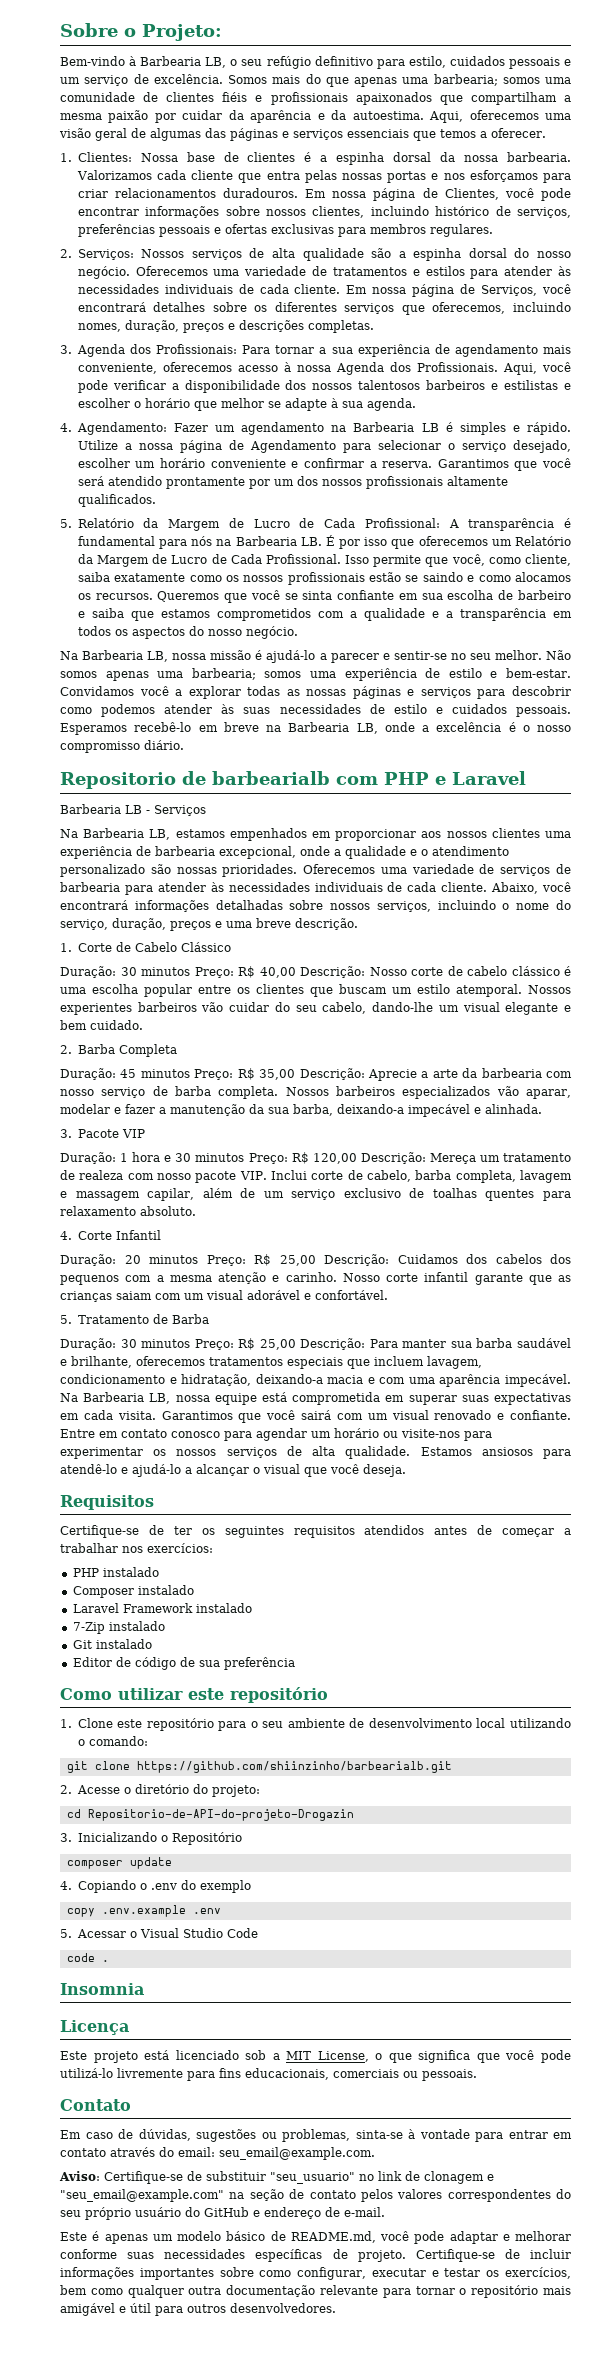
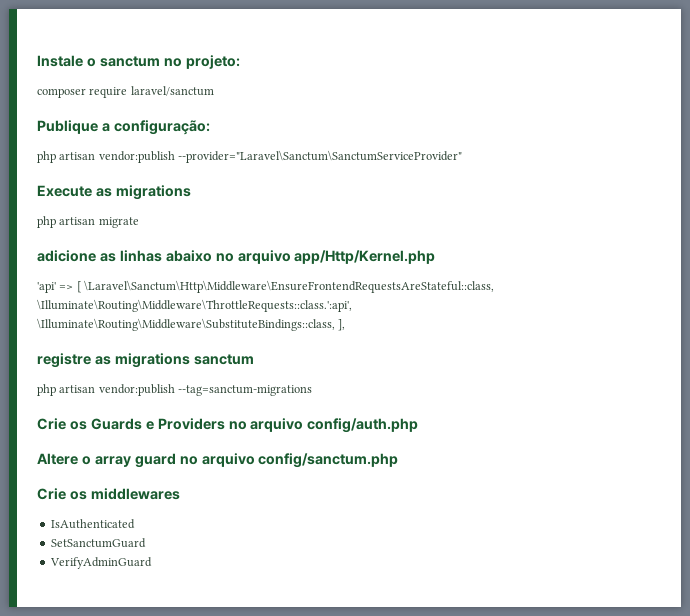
[60,23,222,41] [60,56,571,69] [60,74,571,87] [60,92,571,105] [60,110,571,123] [59,128,546,141] [60,152,571,165] [76,170,572,183] [77,188,572,201] [77,206,571,218] [77,224,493,237] [60,248,571,261] [77,266,571,279] [77,284,572,297] [77,302,571,315] [77,320,374,333] [60,344,571,357] [77,362,571,375] [77,380,571,393] [77,398,416,411] [60,422,571,435] [77,440,571,453] [77,458,571,471] [77,476,508,489] [77,494,156,507] [60,518,571,531] [77,535,571,549] [77,554,571,567] [77,572,571,585] [77,590,571,603] [77,608,572,621] [77,626,298,639] [60,650,572,663] [60,668,572,681] [60,686,571,699] [60,704,572,717] [60,722,571,735] [60,740,184,753] [60,771,526,789] [60,804,206,816] [60,828,571,841] [60,846,509,859] [60,864,571,877] [60,882,571,895] [60,900,571,912] [60,918,358,931] [60,942,231,952] [60,966,571,978] [60,984,571,997] [60,1002,572,1015] [60,1020,143,1030] [60,1044,177,1057] [60,1068,572,1081] [60,1086,572,1099] [60,1104,542,1117] [60,1129,145,1138] [60,1152,571,1164] [60,1170,572,1183] [60,1188,571,1201] [60,1206,196,1216] [60,1230,161,1240] [60,1254,571,1266] [60,1272,571,1285] [60,1290,388,1302] [60,1314,209,1324] [60,1338,571,1350] [60,1356,482,1369] [60,1374,571,1387] [60,1392,571,1405] [60,1410,571,1423] [60,1428,492,1441] [60,1446,571,1459] [60,1464,406,1477] [60,1495,154,1510] [60,1525,571,1538] [60,1543,213,1553] [72,1567,159,1577] [72,1585,194,1598] [72,1603,252,1613] [72,1621,165,1634] [72,1639,152,1649] [72,1657,295,1670] [60,1687,328,1703] [60,1718,571,1731] [77,1736,148,1746] [66,1761,452,1773] [60,1784,260,1797] [66,1809,354,1821] [60,1832,242,1845] [66,1857,172,1869] [60,1880,251,1893] [66,1905,221,1917] [60,1928,258,1938] [66,1953,109,1962] [60,1983,144,1995] [60,2020,129,2035] [60,2050,571,2063] [60,2068,477,2081] [60,2099,131,2111] [60,2129,572,2142] [60,2147,375,2160] [59,2171,494,2184] [60,2189,571,2202] [60,2207,385,2220] [60,2231,571,2244] [60,2249,571,2262] [60,2267,572,2280] [60,2285,571,2298] [60,2303,336,2316] Sobre o Projeto: // Bem-vindo à Barbearia LB, o seu refúgio definitivo para estilo, cuidados pessoais e um serviço de excelência. Somos mais do que apenas uma barbearia; somos uma comunidade de clientes fiéis e profissionais apaixonados que compartilham a mesma paixão por cuidar da aparência e da autoestima. Aqui, oferecemos uma visão geral de algumas das páginas e serviços essenciais que temos a oferecer. // 1. Clientes: Nossa base de clientes é a espinha dorsal da nossa barbearia. Valorizamos cada cliente que entra pelas nossas portas e nos esforçamos para criar relacionamentos duradouros. Em nossa página de Clientes, você pode encontrar informações sobre nossos clientes, incluindo histórico de serviços, preferências pessoais e ofertas exclusivas para membros regulares. // 2. Serviços: Nossos serviços de alta qualidade são a espinha dorsal do nosso negócio. Oferecemos uma variedade de tratamentos e estilos para atender às necessidades individuais de cada cliente. Em nossa página de Serviços, você encontrará detalhes sobre os diferentes serviços que oferecemos, incluindo nomes, duração, preços e descrições completas. // 3. Agenda dos Profissionais: Para tornar a sua experiência de agendamento mais conveniente, oferecemos acesso à nossa Agenda dos Profissionais. Aqui, você pode verificar a disponibilidade dos nossos talentosos barbeiros e estilistas e escolher o horário que melhor se adapte à sua agenda. // 4. Agendamento: Fazer um agendamento na Barbearia LB é simples e rápido. Utilize a nossa página de Agendamento para selecionar o serviço desejado, escolher um horário conveniente e confirmar a reserva. Garantimos que você será atendido prontamente por um dos nossos profissionais altamente qualificados. // 5. Relatório da Margem de Lucro de Cada Profissional: A transparência é fundamental para nós na Barbearia LB. É por isso que oferecemos um Relatório da Margem de Lucro de Cada Profissional. Isso permite que você, como cliente, saiba exatamente como os nossos profissionais estão se saindo e como alocamos os recursos. Queremos que você se sinta confiante em sua escolha de barbeiro e saiba que estamos comprometidos com a qualidade e a transparência em todos os aspectos do nosso negócio. // Na Barbearia LB, nossa missão é ajudá-lo a parecer e sentir-se no seu melhor. Não somos apenas uma barbearia; somos uma experiência de estilo e bem-estar. Convidamos você a explorar todas as nossas páginas e serviços para descobrir como podemos atender às suas necessidades de estilo e cuidados pessoais. Esperamos recebê-lo em breve na Barbearia LB, onde a excelência é o nosso compromisso diário. // Repositorio de barbearialb com PHP e Laravel // Barbearia LB - Serviços // Na Barbearia LB, estamos empenhados em proporcionar aos nossos clientes uma experiência de barbearia excepcional, onde a qualidade e o atendimento personalizado são nossas prioridades. Oferecemos uma variedade de serviços de barbearia para atender às necessidades individuais de cada cliente. Abaixo, você encontrará informações detalhadas sobre nossos serviços, incluindo o nome do serviço, duração, preços e uma breve descrição. // 1. Corte de Cabelo Clássico // Duração: 30 minutos Preço: R$ 40,00 Descrição: Nosso corte de cabelo clássico é uma escolha popular entre os clientes que buscam um estilo atemporal. Nossos experientes barbeiros vão cuidar do seu cabelo, dando-lhe um visual elegante e bem cuidado. // 2. Barba Completa // Duração: 45 minutos Preço: R$ 35,00 Descrição: Aprecie a arte da barbearia com nosso serviço de barba completa. Nossos barbeiros especializados vão aparar, modelar e fazer a manutenção da sua barba, deixando-a impecável e alinhada. // 3. Pacote VIP // Duração: 1 hora e 30 minutos Preço: R$ 120,00 Descrição: Mereça um tratamento de realeza com nosso pacote VIP. Inclui corte de cabelo, barba completa, lavagem e massagem capilar, além de um serviço exclusivo de toalhas quentes para relaxamento absoluto. // 4. Corte Infantil // Duração: 20 minutos Preço: R$ 25,00 Descrição: Cuidamos dos cabelos dos pequenos com a mesma atenção e carinho. Nosso corte infantil garante que as crianças saiam com um visual adorável e confortável. // 5. Tratamento de Barba // Duração: 30 minutos Preço: R$ 25,00 Descrição: Para manter sua barba saudável e brilhante, oferecemos tratamentos especiais que incluem lavagem, condicionamento e hidratação, deixando-a macia e com uma aparência impecável. Na Barbearia LB, nossa equipe está comprometida em superar suas expectativas em cada visita. Garantimos que você sairá com um visual renovado e confiante. Entre em contato conosco para agendar um horário ou visite-nos para experimentar os nossos serviços de alta qualidade. Estamos ansiosos para atendê-lo e ajudá-lo a alcançar o visual que você deseja. // Requisitos // Certifique-se de ter os seguintes requisitos atendidos antes de começar a trabalhar nos exercícios: // PHP instalado // Composer instalado // Laravel Framework instalado // 7-Zip instalado // Git instalado // Editor de código de sua preferência // Como utilizar este repositório // 1. Clone este repositório para o seu ambiente de desenvolvimento local utilizando o comando: // git clone https://github.com/shiinzinho/barbearialb.git // 2. Acesse o diretório do projeto: // cd Repositorio-de-API-do-projeto-Drogazin // 3. Inicializando o Repositório // composer update // 4. Copiando o .env do exemplo // copy .env.example .env // 5. Acessar o Visual Studio Code // code . // Insomnia // Licença // Este projeto está licenciado sob a MIT License, o que significa que você pode utilizá-lo livremente para fins educacionais, comerciais ou pessoais. // Contato // Em caso de dúvidas, sugestões ou problemas, sinta-se à vontade para entrar em contato através do email: seu_email@example.com. // Aviso: Certifique-se de substituir "seu_usuario" no link de clonagem e "seu_email@example.com" na seção de contato pelos valores correspondentes do seu próprio usuário do GitHub e endereço de e-mail. // Este é apenas um modelo básico de README.md, você pode adaptar e melhorar conforme suas necessidades específicas de projeto. Certifique-se de incluir informações importantes sobre como configurar, executar e testar os exercícios, bem como qualquer outra documentação relevante para tornar o repositório mais amigável e útil para outros desenvolvedores. -> [37,55,240,69] [37,86,214,98] [37,120,210,135] [37,150,463,163] [37,185,191,200] [37,216,139,228] [37,250,436,264] [37,280,495,293] [37,299,352,312] [37,318,346,331] [37,353,254,368] [37,384,313,396] [37,418,419,433] [37,453,399,468] [37,488,180,500] [50,519,135,529] [50,538,146,548] [49,557,152,569] Instale o sanctum no projeto: // composer require laravel/sanctum // Publique a configuração: // php artisan vendor:publish --provider="Laravel\Sanctum\SanctumServiceProvider" // Execute as migrations // php artisan migrate // adicione as linhas abaixo no arquivo app/Http/Kernel.php // 'api' => [ \Laravel\Sanctum\Http\Middleware\EnsureFrontendRequestsAreStateful::class, \Illuminate\Routing\Middleware\ThrottleRequests::class.':api', \Illuminate\Routing\Middleware\SubstituteBindings::class, ], // registre as migrations sanctum // php artisan vendor:publish --tag=sanctum-migrations // Crie os Guards e Providers no arquivo config/auth.php // Altere o array guard no arquivo config/sanctum.php // Crie os middlewares // IsAuthenticated // SetSanctumGuard // VerifyAdminGuard

